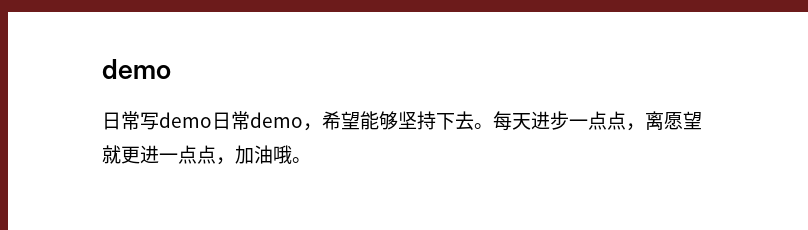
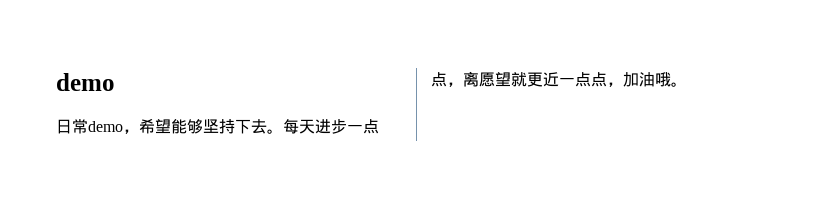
[140,111,250,130] 写demo日常 -> (88, 126) none
[140,145,159,164] 进 -> [543,72,559,87] 近

